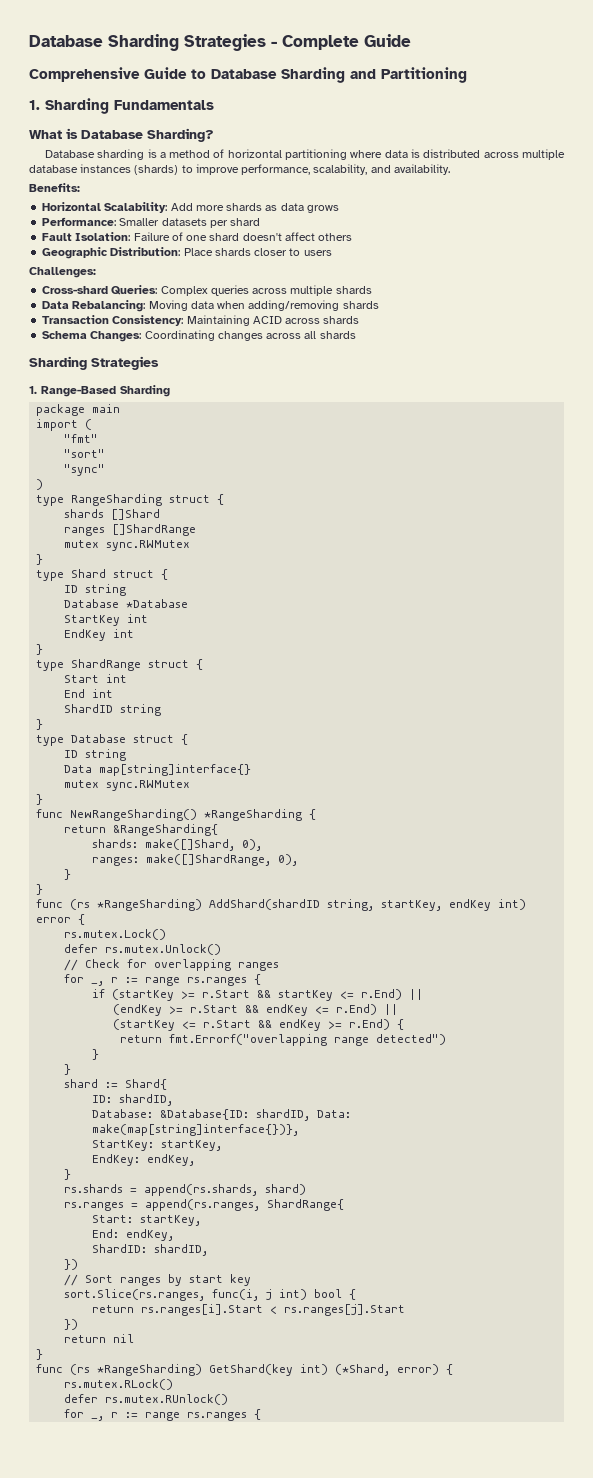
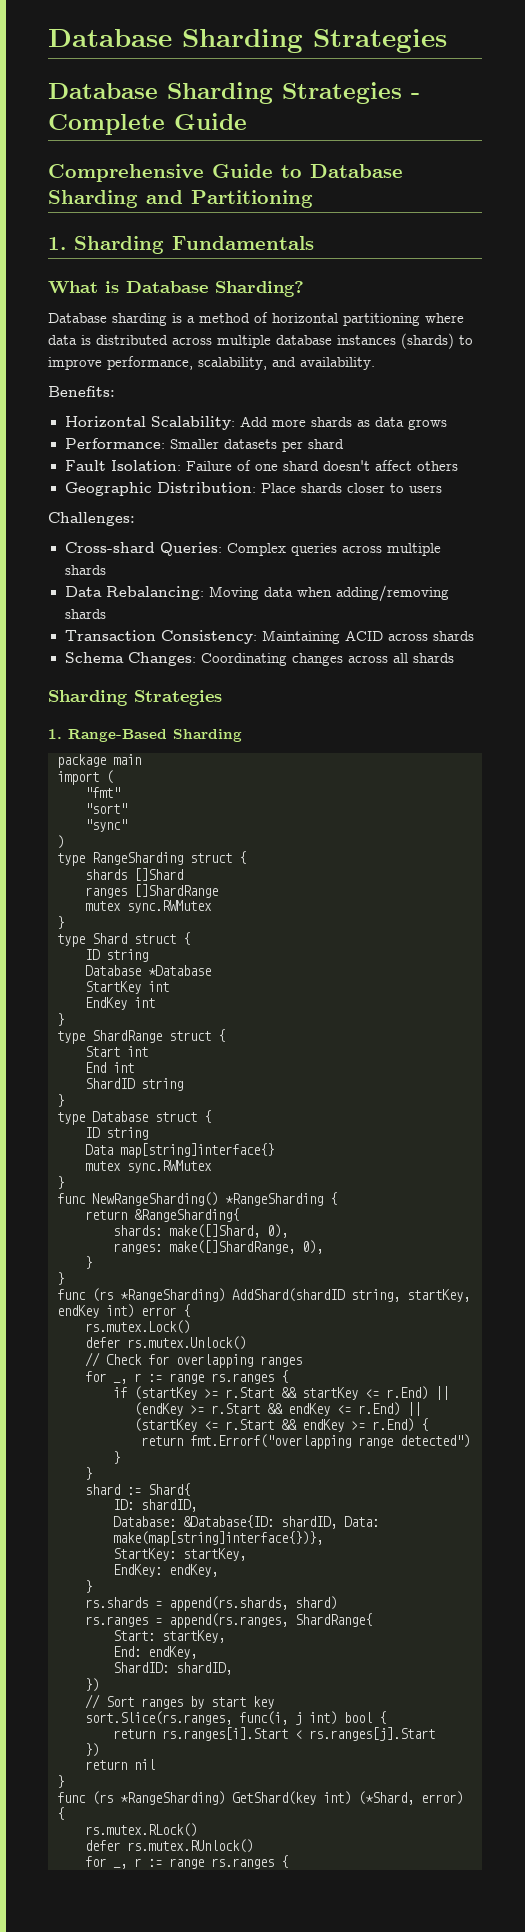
[29,34,266,51] Database Sharding Strategies -> [48,29,447,53] [48,82,402,104] Database Sharding Strategies // Database Sharding Strategies

